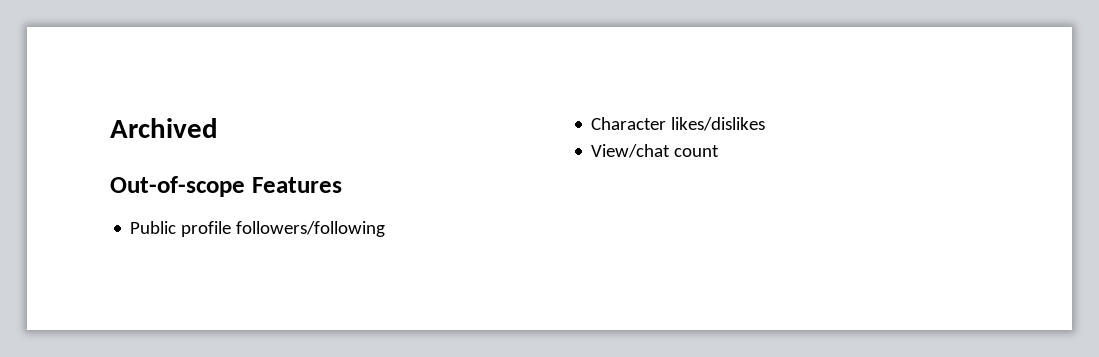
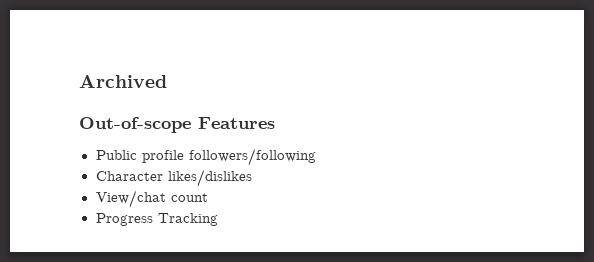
(720, 151) none -> [95,213,218,226] // Progress Tracking

